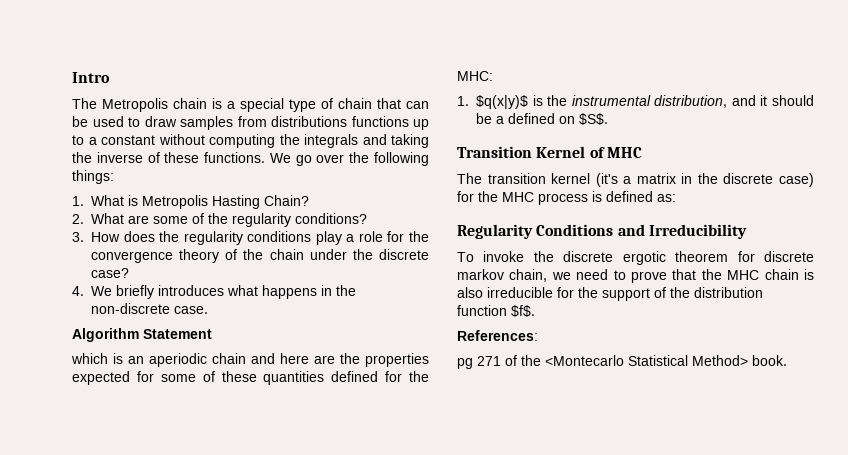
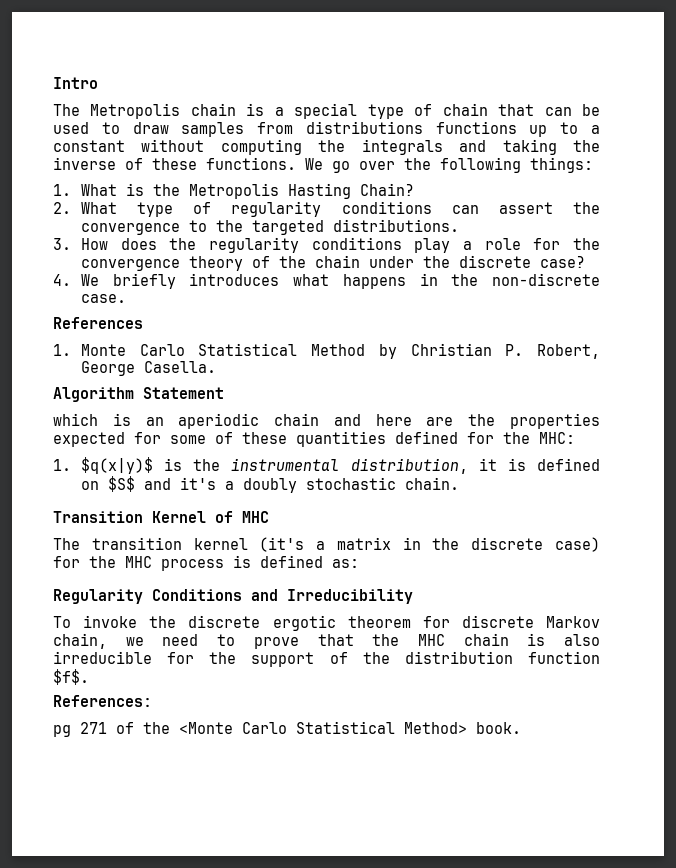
(138, 200) none -> [152,184,180,196] the
[128,213,367,227] are some of the regularity conditions? -> [136,201,600,217] [80,219,459,235] type of regularity conditions can assert the convergence to the targeted distributions.
(208, 310) none -> [53,317,143,329] [53,343,600,359] [80,361,216,376] // References // 1. Monte Carlo Statistical Method by Christian P. Robert, George Casella.
[731,95,814,106] [476,113,608,125] and it should be a defined on $S$. -> [478,458,600,471] [80,476,459,493] it is defined on $S$ and it's a doubly stochastic chain.
[457,269,504,280] markov -> [546,616,600,628] Markov
[545,355,624,366] <Montecarlo -> [179,722,287,734] <Monte Carlo

